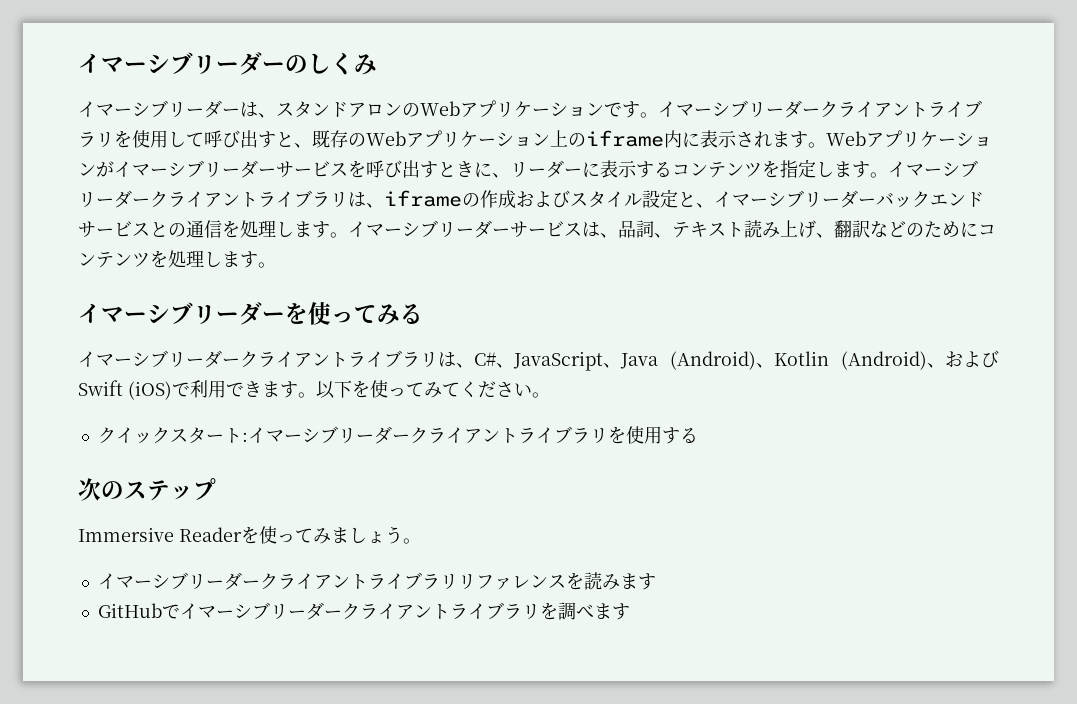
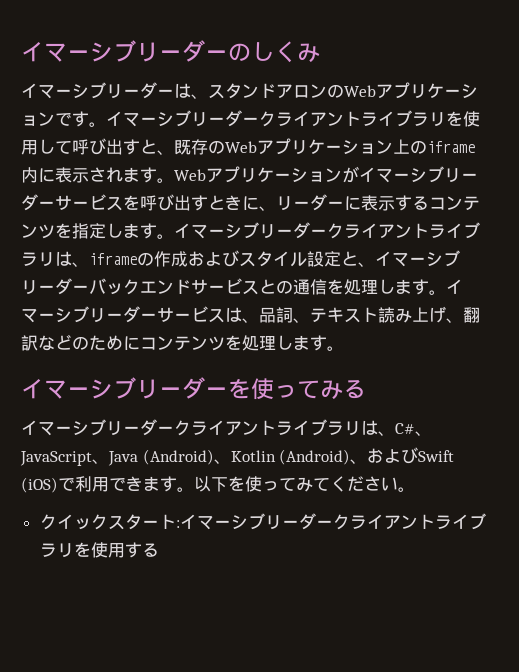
[78,478,216,501] [78,526,421,544] [97,572,656,590] [97,602,630,620] // 次のステップ // Immersive Readerを使ってみましょう。 // イマーシブリーダークライアントライブラリリファレンスを読みます // GitHubでイマーシブリーダークライアントライブラリを調べます -> (159, 550) none

